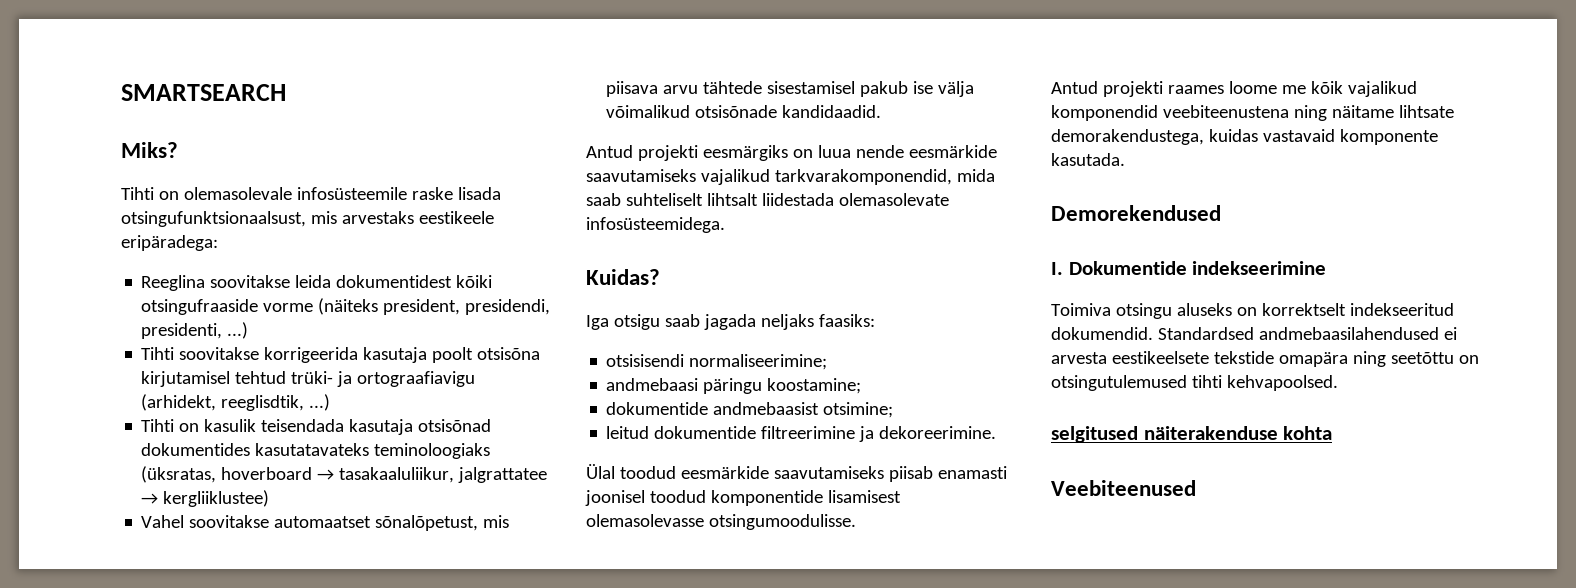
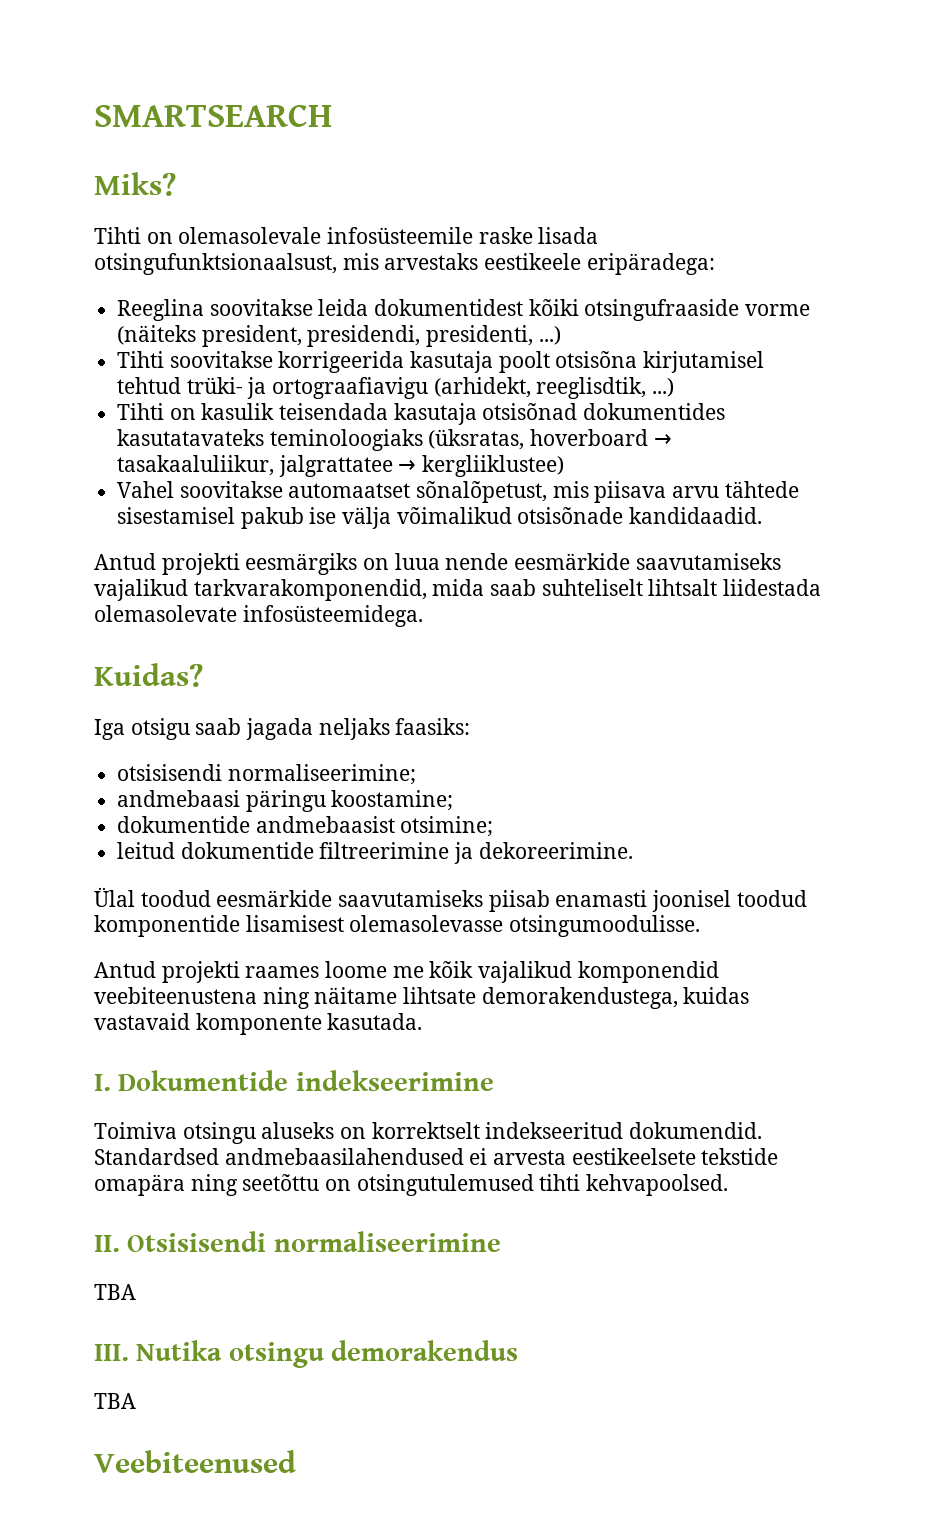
[1051,205,1221,221] // Demorekendused -> (423, 1021) none
[1051,426,1333,443] selgitused näiterakenduse kohta -> [94,1231,501,1252] [94,1284,136,1300] [94,1340,519,1368] [94,1393,136,1409] II. Otsisisendi normaliseerimine // TBA // III. Nutika otsingu demorakendus // TBA

